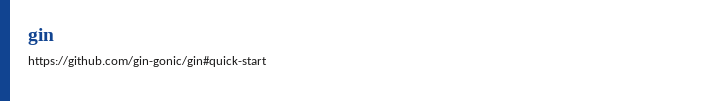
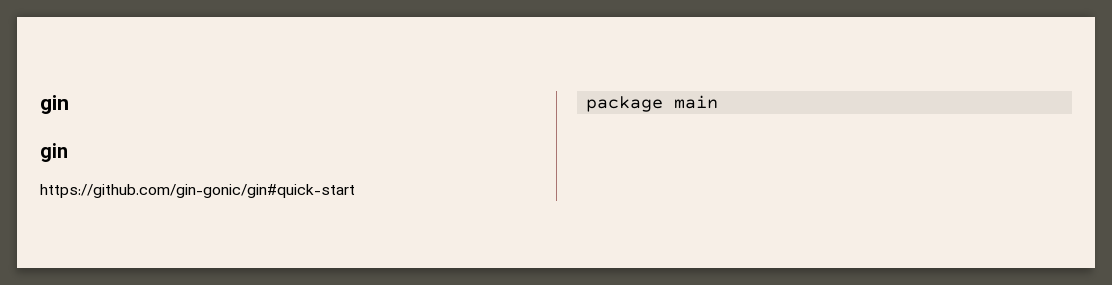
[28,28,54,45] gin -> [40,95,69,114] [40,143,68,162] gin // gin
(267, 61) none -> [586,95,719,112] // package main

